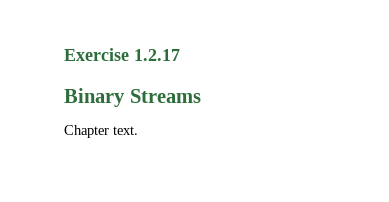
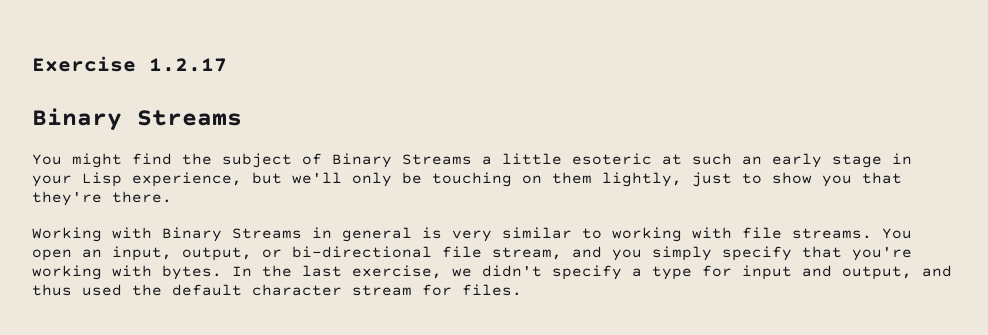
[64,125,138,138] Chapter text. -> [32,153,912,168] [32,172,902,187] [32,191,172,206] [32,227,912,242] [32,246,912,261] [32,265,952,280] [32,284,522,296] You might find the subject of Binary Streams a little esoteric at such an early stage in your Lisp experience, but we'll only be touching on them lightly, just to show you that they're there. // Working with Binary Streams in general is very similar to working with file streams. You open an input, output, or bi-directional file stream, and you simply specify that you're working with bytes. In the last exercise, we didn't specify a type for input and output, and thus used the default character stream for files.

